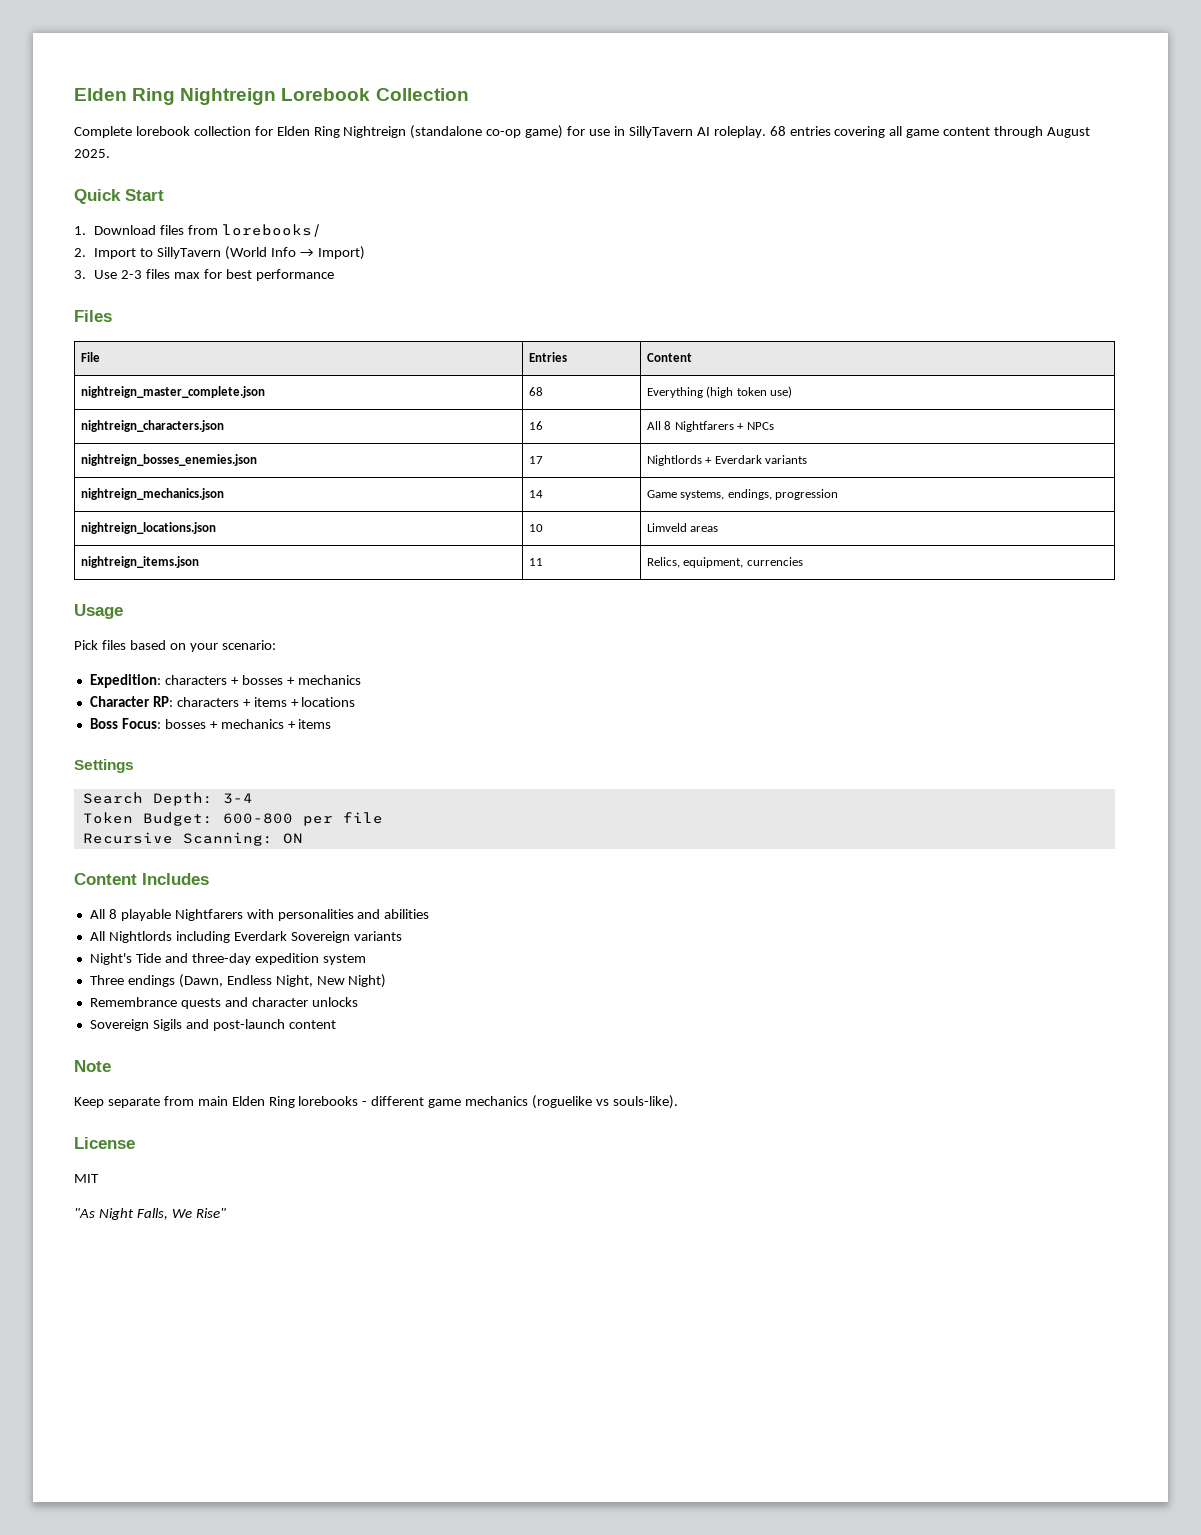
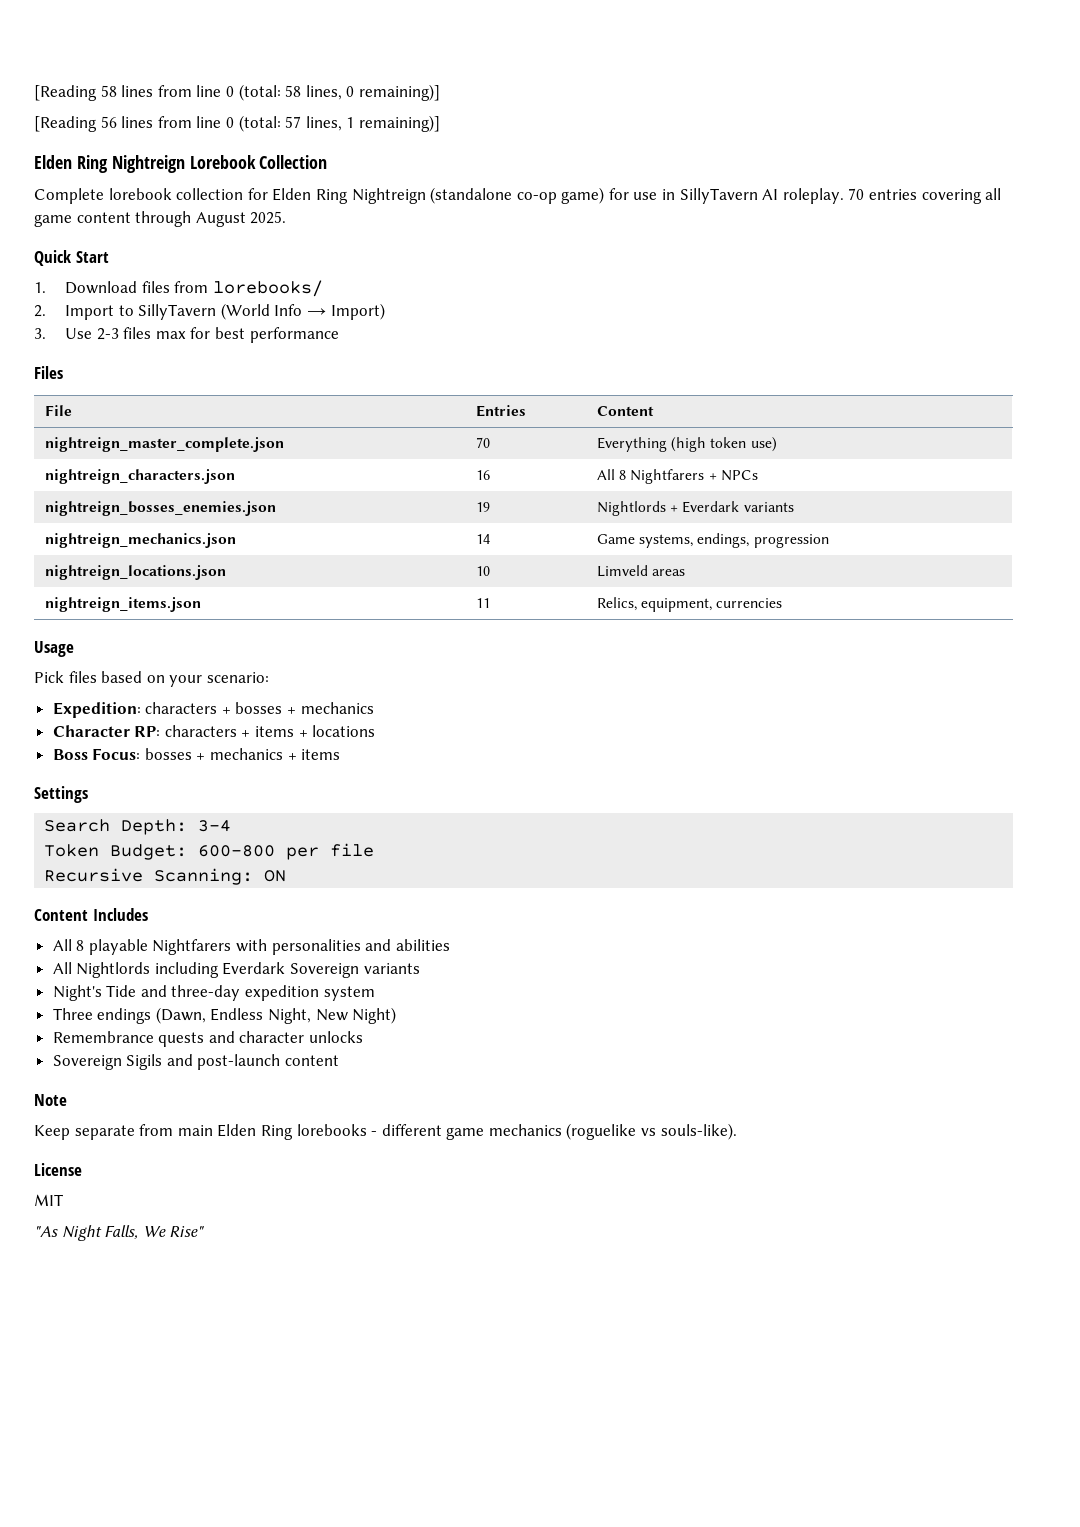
(74, 94) none -> [34,84,440,101] [34,115,440,132] [Reading 58 lines from line 0 (total: 58 lines, 0 remaining)] // [Reading 56 lines from line 0 (total: 57 lines, 1 remaining)] //
[769,126,786,136] 68 -> [848,188,865,200] 70
[528,387,543,396] 68 -> [476,437,491,448] 70
[528,456,543,464] 17 -> [476,502,491,512] 19

